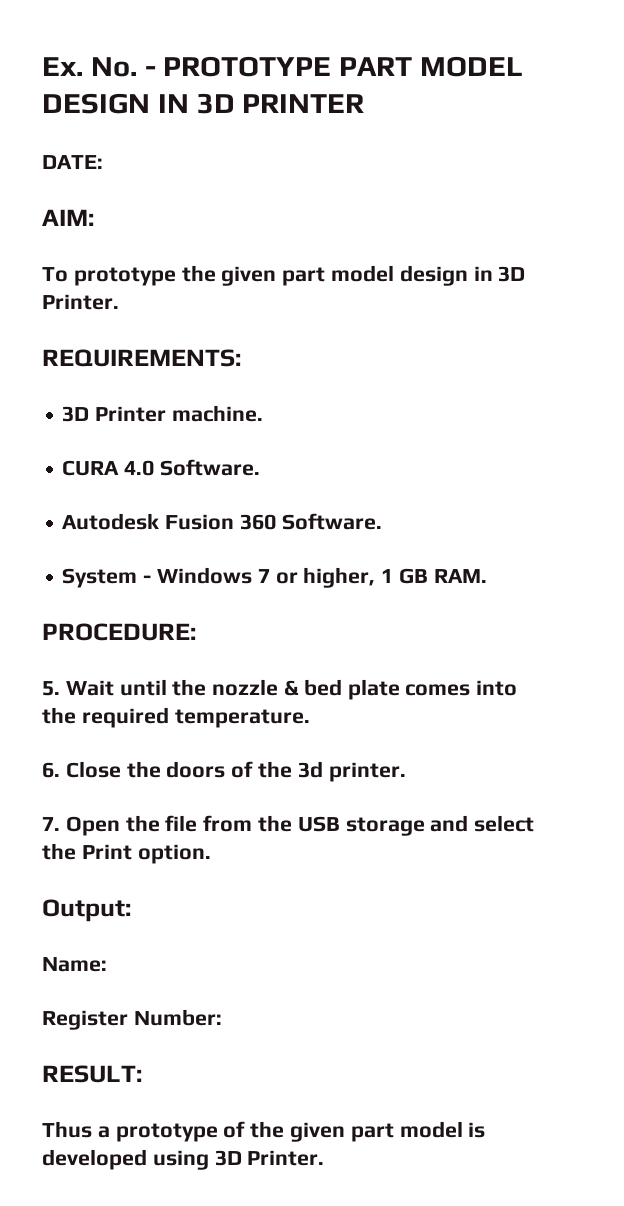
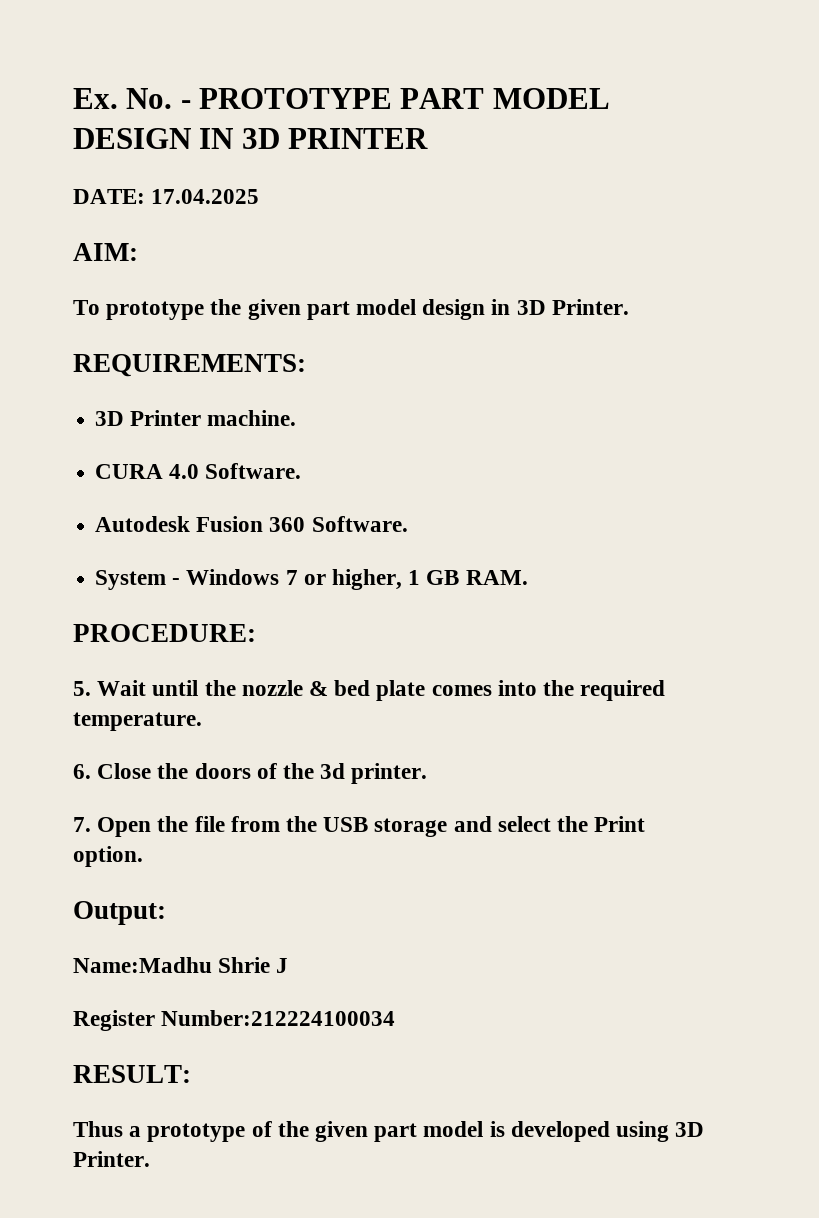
(103, 162) none -> [151,189,260,204] 17.04.2025
[42,957,107,972] Name: -> [73,957,289,973] Name:Madhu Shrie J
[133,1009,222,1026] Number: -> [161,1010,396,1026] Number:212224100034

